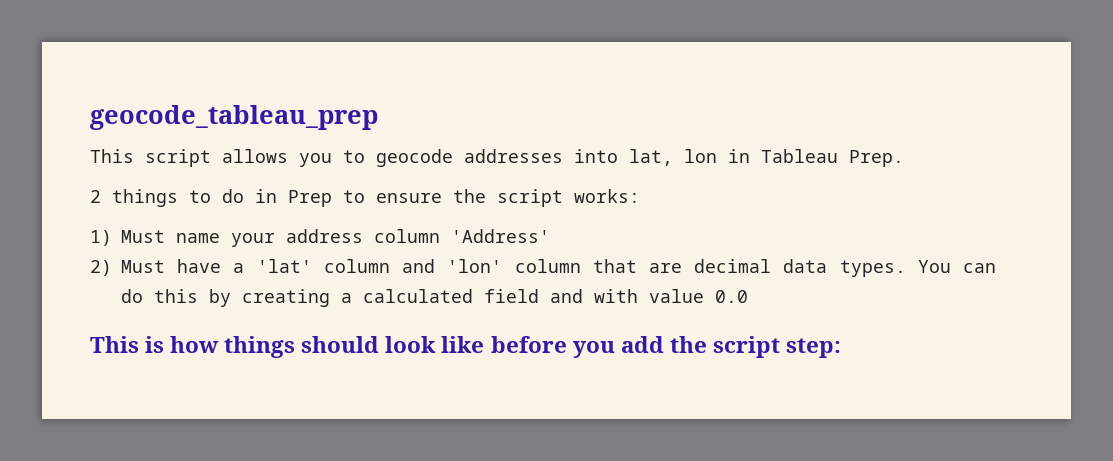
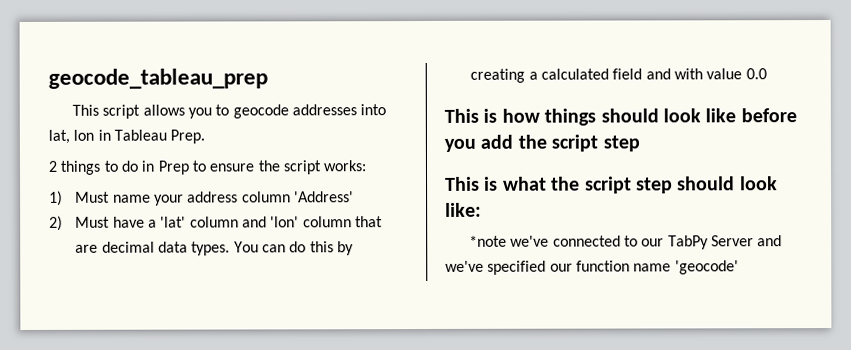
[785,338,841,358] step: -> [602,135,640,152] [445,176,778,194] [445,202,482,217] [468,235,783,250] [445,260,739,275] step // This is what the script step should look like: // *note we've connected to our TabPy Server and we've specified our function name 'geocode'

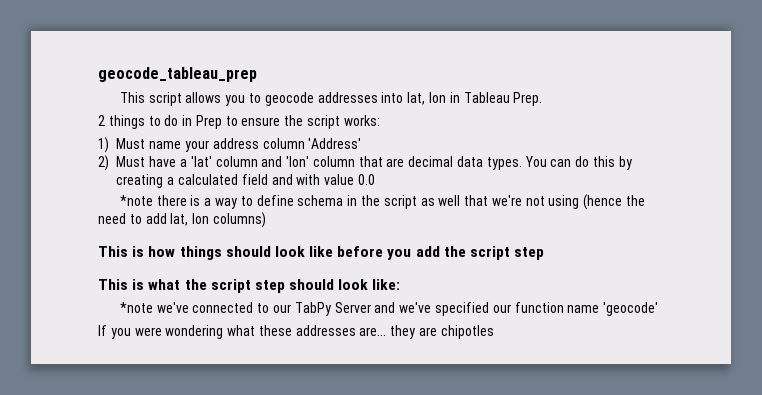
(767, 74) none -> [119,194,645,210] [98,212,266,228] // *note there is a way to define schema in the script as well that we're not using (hence the need to add lat, lon columns)
(739, 267) none -> [98,325,494,339] // If you were wondering what these addresses are... they are chipotles

